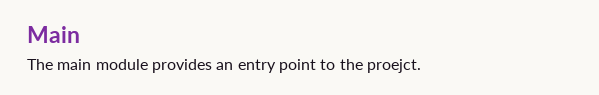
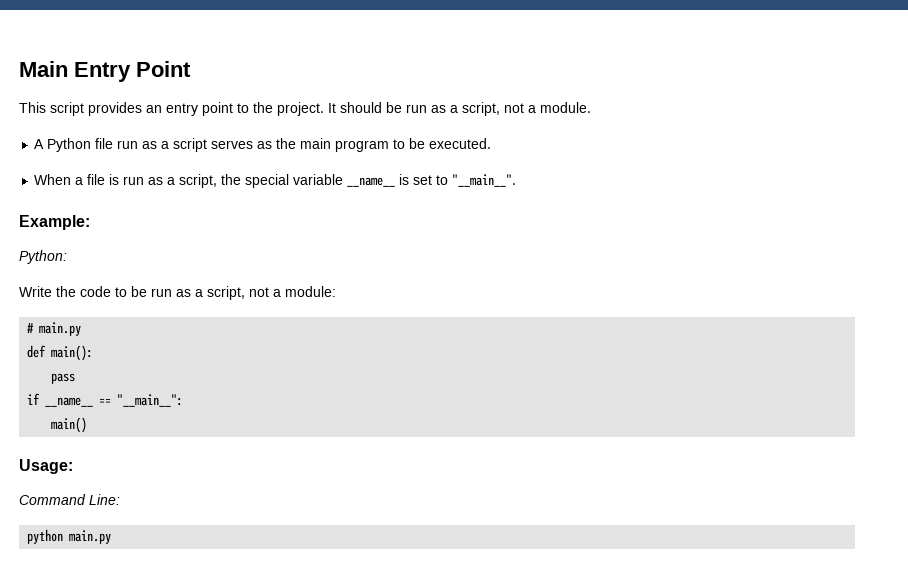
[27,59,148,70] // The main module -> [74,61,191,82] [19,102,84,116] Entry Point // This script
[366,59,421,73] proejct. -> [277,102,591,116] [34,138,492,152] [34,174,517,188] [19,215,90,230] [19,250,67,264] [19,286,336,300] [27,322,82,336] [27,345,94,361] [51,373,76,384] [27,393,184,407] [51,417,88,433] [19,459,73,474] [19,494,120,505] [27,529,112,544] project. It should be run as a script, not a module. // A Python file run as a script serves as the main program to be executed. // When a file is run as a script, the special variable __name__ is set to "__main__". // Example: // Python: // Write the code to be run as a script, not a module: // # main.py // def main(): // pass // if __name__ == "__main__": // main() // Usage: // Command Line: // python main.py

